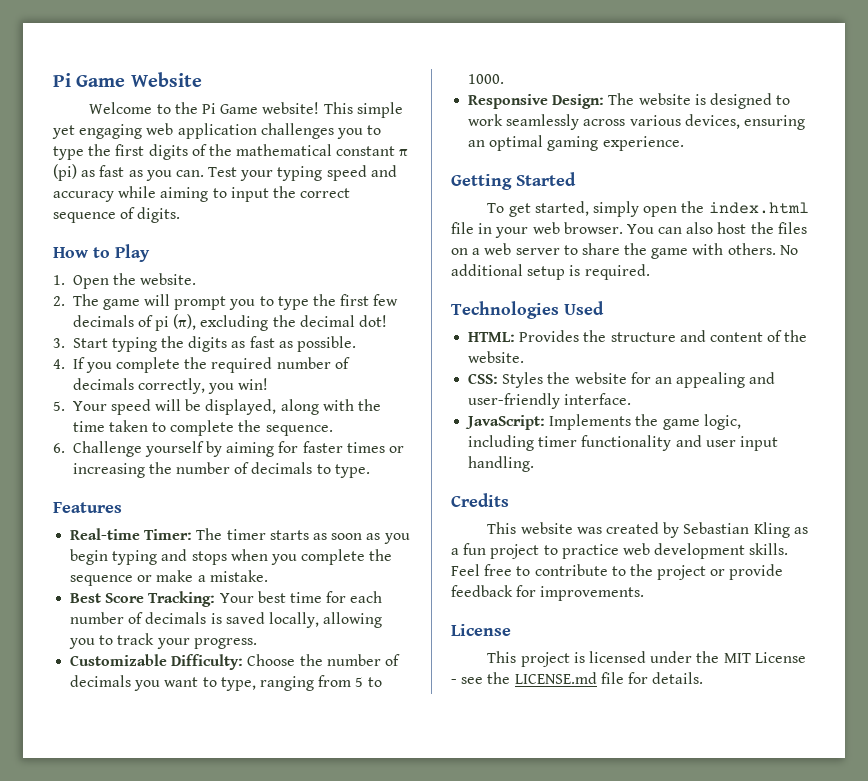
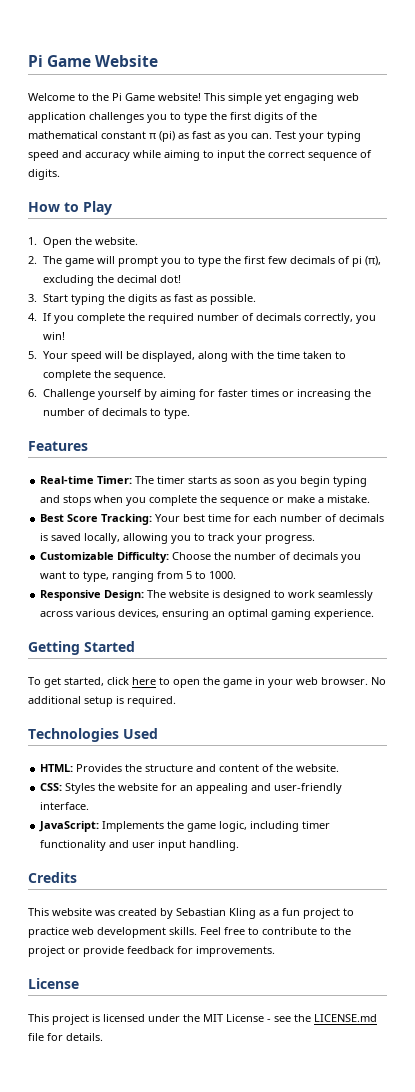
[592,201,809,217] [451,222,807,238] [451,243,776,259] simply open the index.html file in your web browser. You can also host the files on a web server to share the game with others. -> [107,677,368,688] click here to open the game in your web browser.

